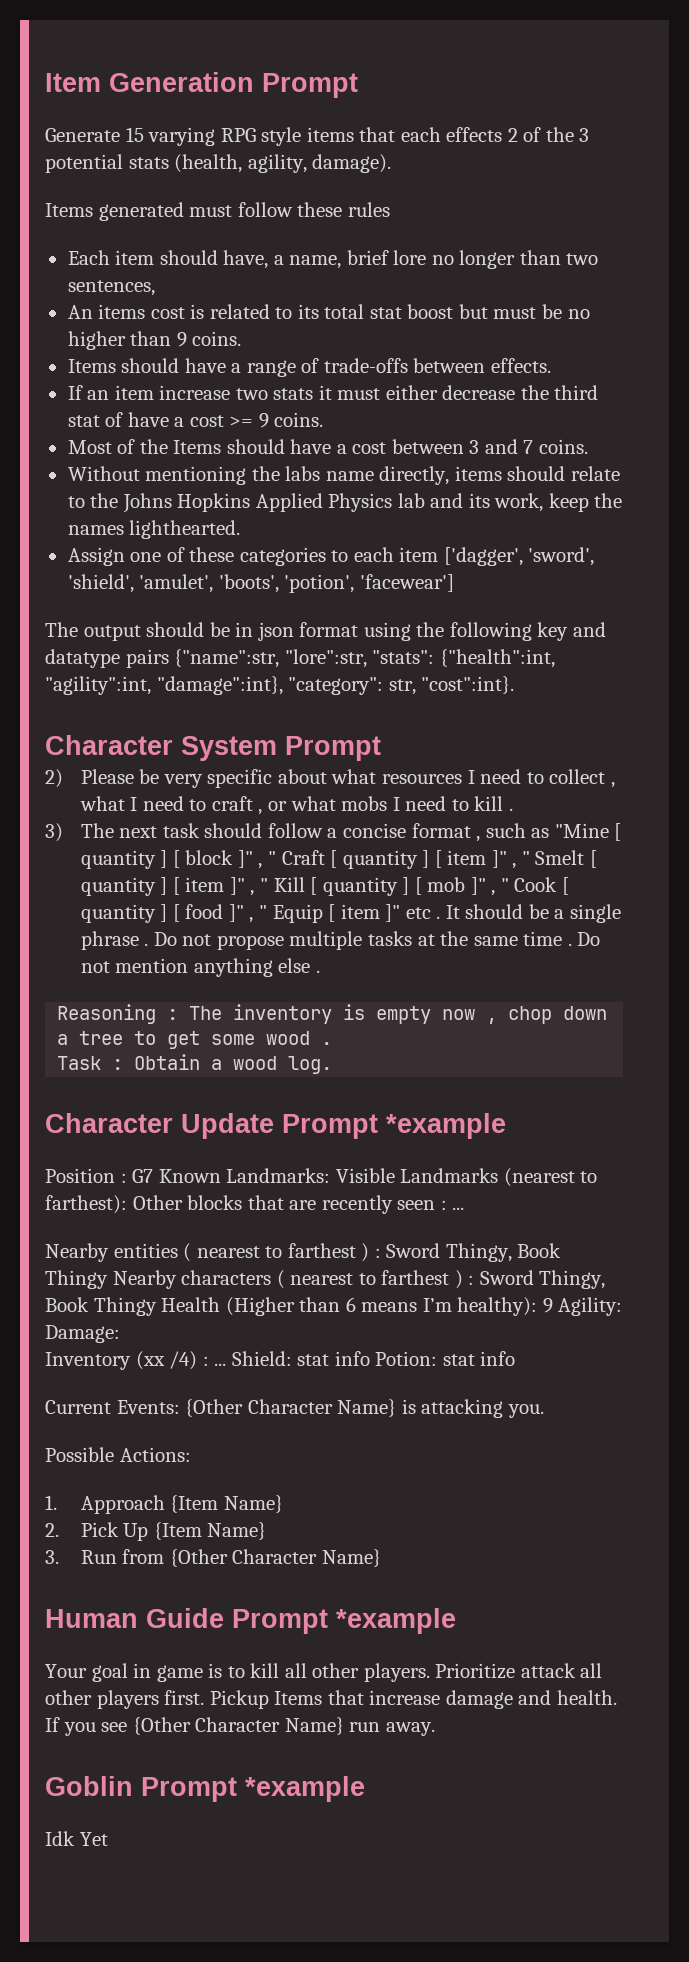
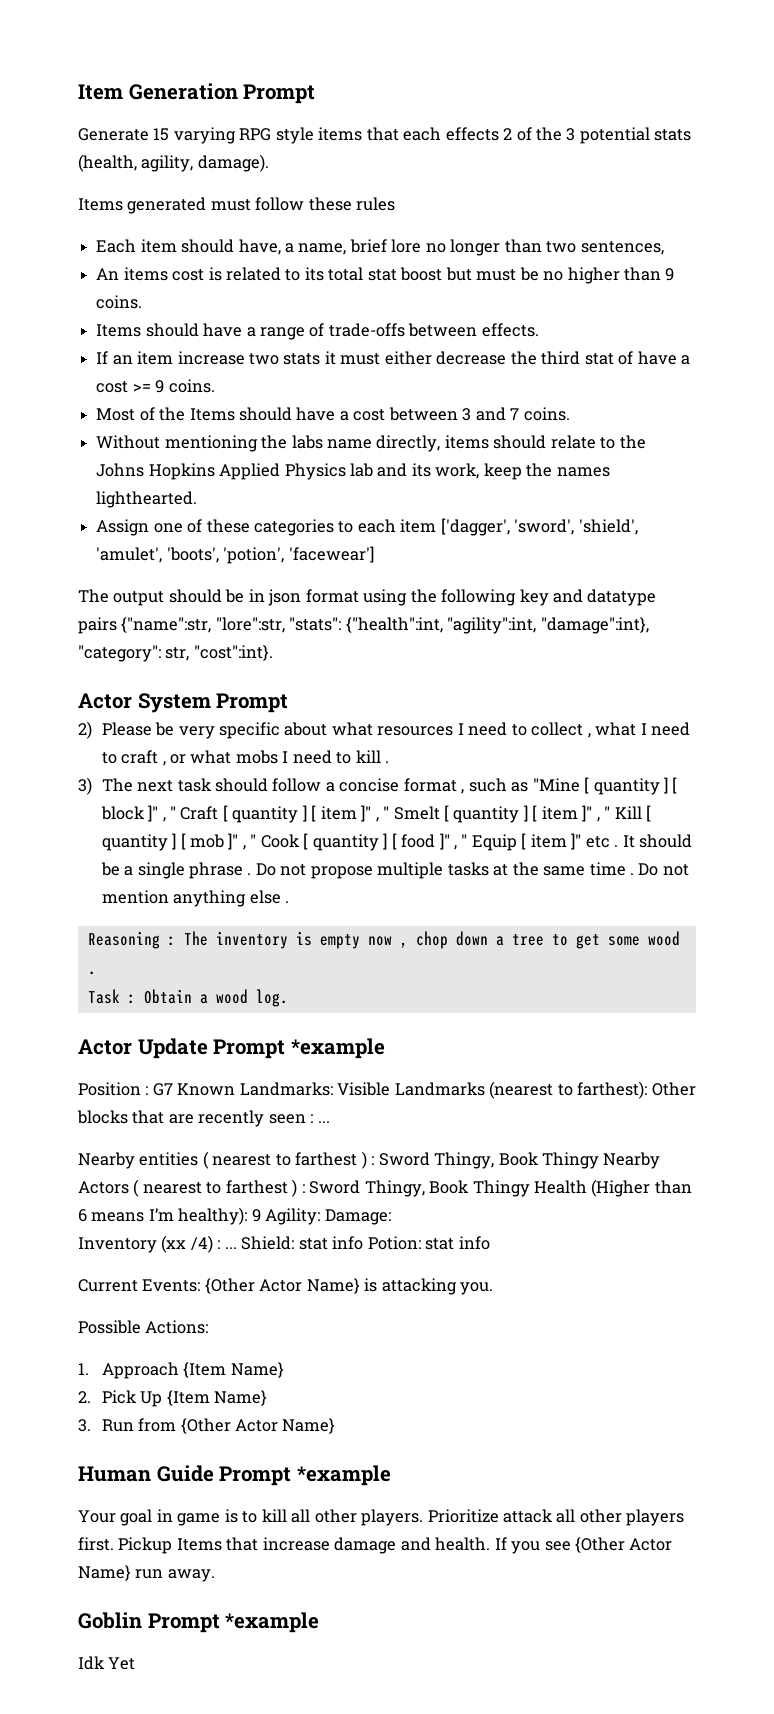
[45,735,173,755] Character -> [78,693,132,709] Actor
[45,1113,173,1133] Character -> [78,1039,132,1055] Actor
[181,1270,272,1285] characters -> [78,1181,129,1194] Actors
[247,1399,333,1414] Character -> [259,1279,303,1292] Actor
[232,1549,318,1564] Character -> [234,1419,278,1432] Actor
[195,1717,281,1732] Character -> [629,1538,673,1551] Actor

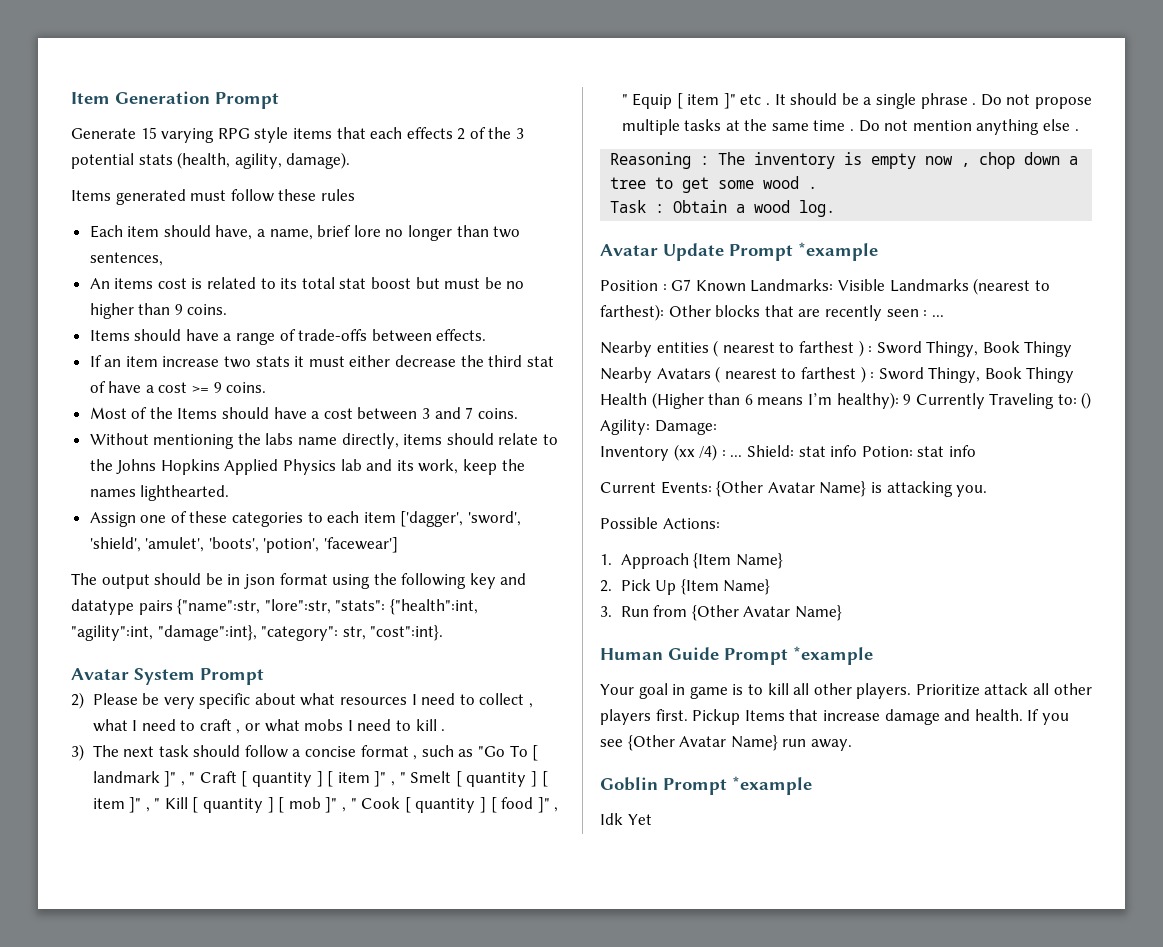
[78,693,132,709] Actor -> [71,668,129,680] Avatar
[532,777,678,795] [100,806,145,820] "Mine [ quantity ] [ block -> [477,745,539,761] [92,771,160,783] "Go To [ landmark
[78,1039,132,1055] Actor -> [600,244,658,256] Avatar
[78,1181,129,1194] Actors -> [656,368,711,379] Avatars
(261, 1215) none -> [915,392,1092,409] Currently Traveling to: ()
[259,1279,303,1292] Actor -> [767,482,815,493] Avatar
[234,1419,278,1432] Actor -> [743,606,791,617] Avatar
[629,1538,673,1551] Actor -> [679,736,727,747] Avatar

